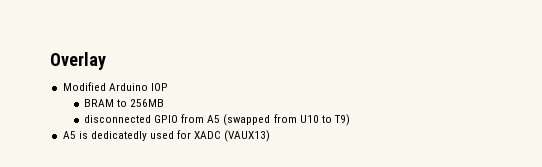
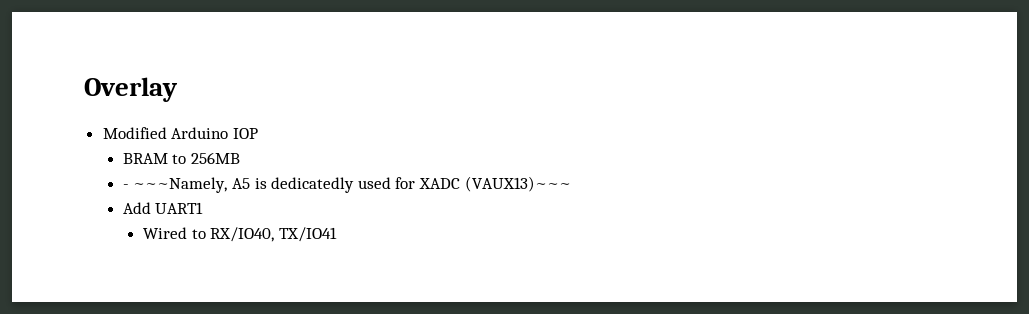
[84,114,350,126] disconnected GPIO from A5 (swapped from U10 to T9) // -> [122,177,228,193] - ~~~Namely,
[224,130,271,142] (VAUX13) -> [464,176,571,192] [122,202,204,214] [142,227,337,242] (VAUX13)~~~ // Add UART1 // Wired to RX/IO40, TX/IO41

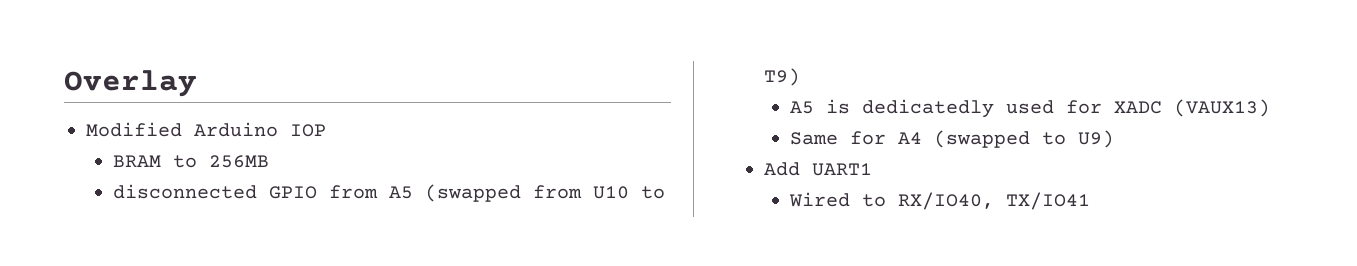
[122,177,228,193] - ~~~Namely, -> [112,184,665,202] [763,68,800,86] disconnected GPIO from A5 (swapped from U10 to T9) //
[464,176,571,192] (VAUX13)~~~ -> [1174,99,1271,117] [790,130,1115,148] (VAUX13) // Same for A4 (swapped to U9)

